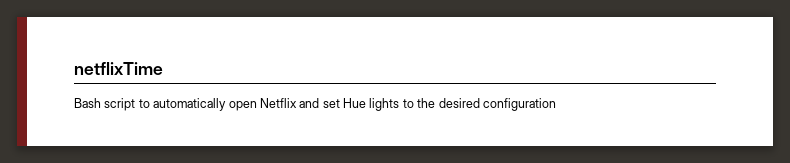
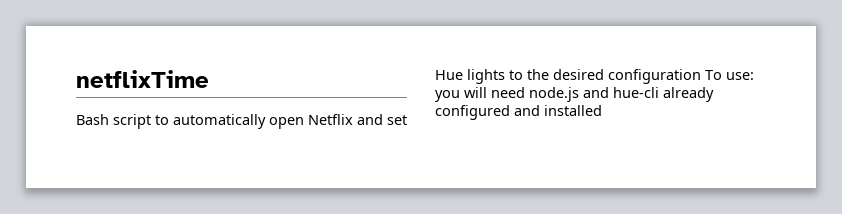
(556, 104) none -> [705,70,754,80] [435,87,714,102] [435,105,602,120] To use: you will need node.js and hue-cli already configured and installed

